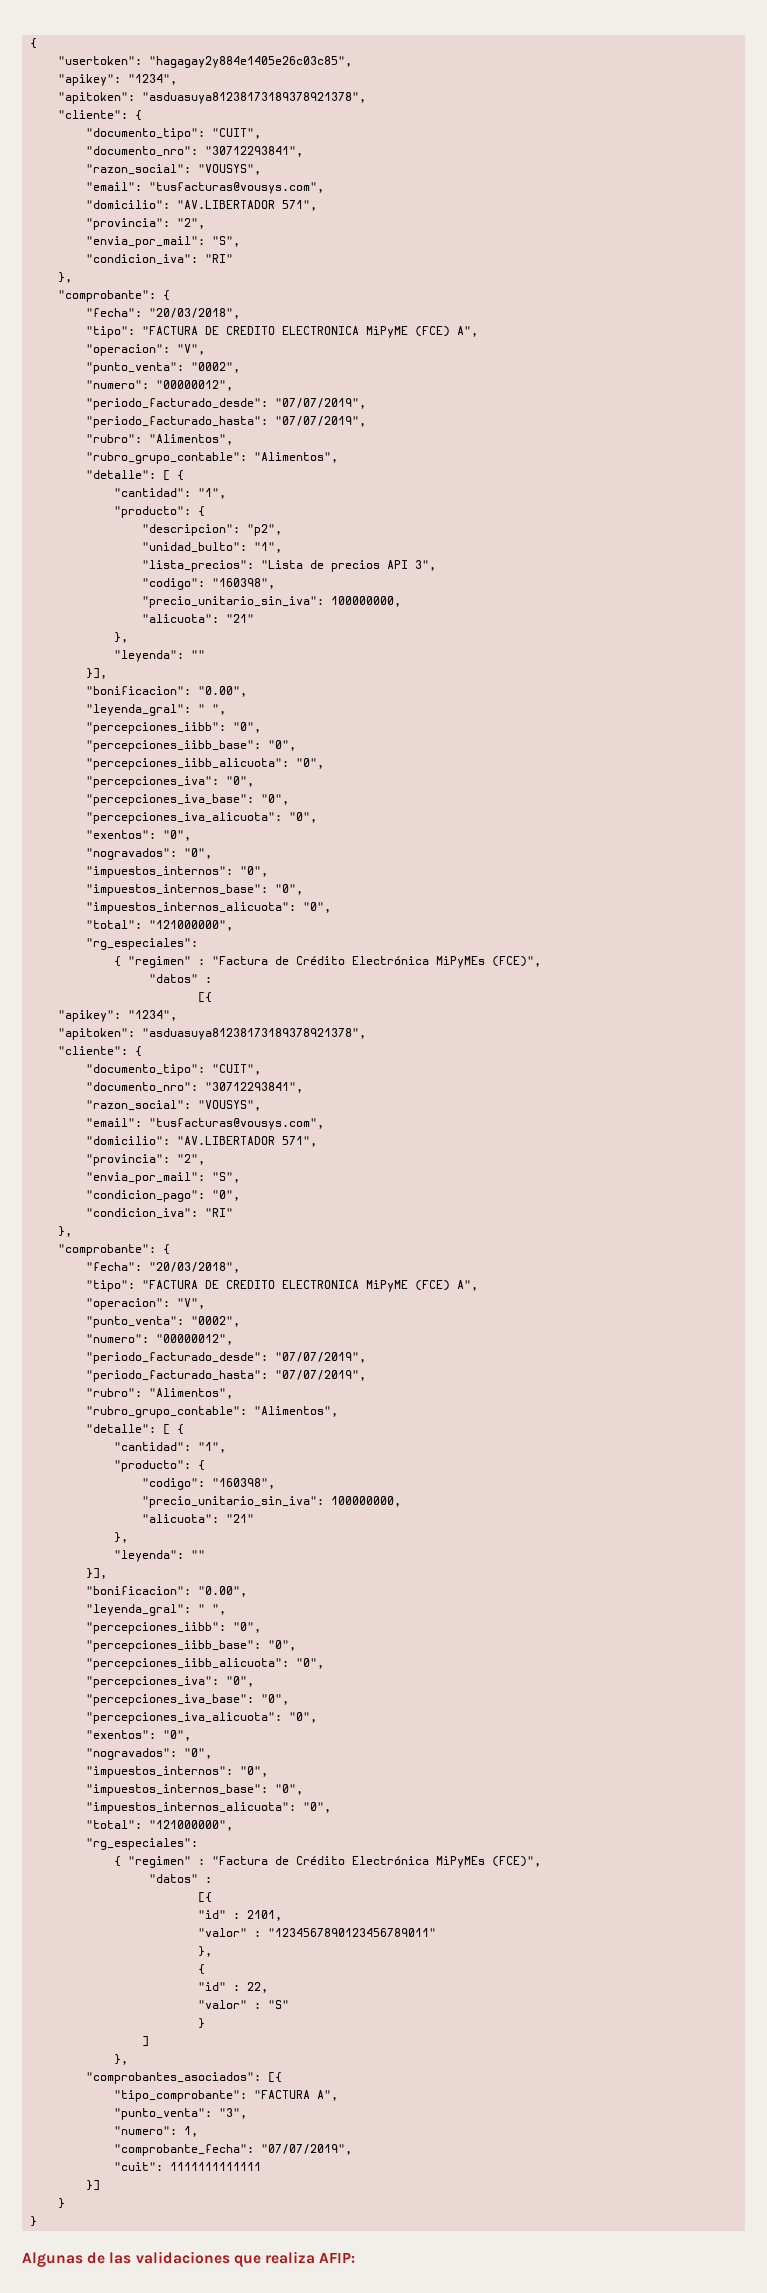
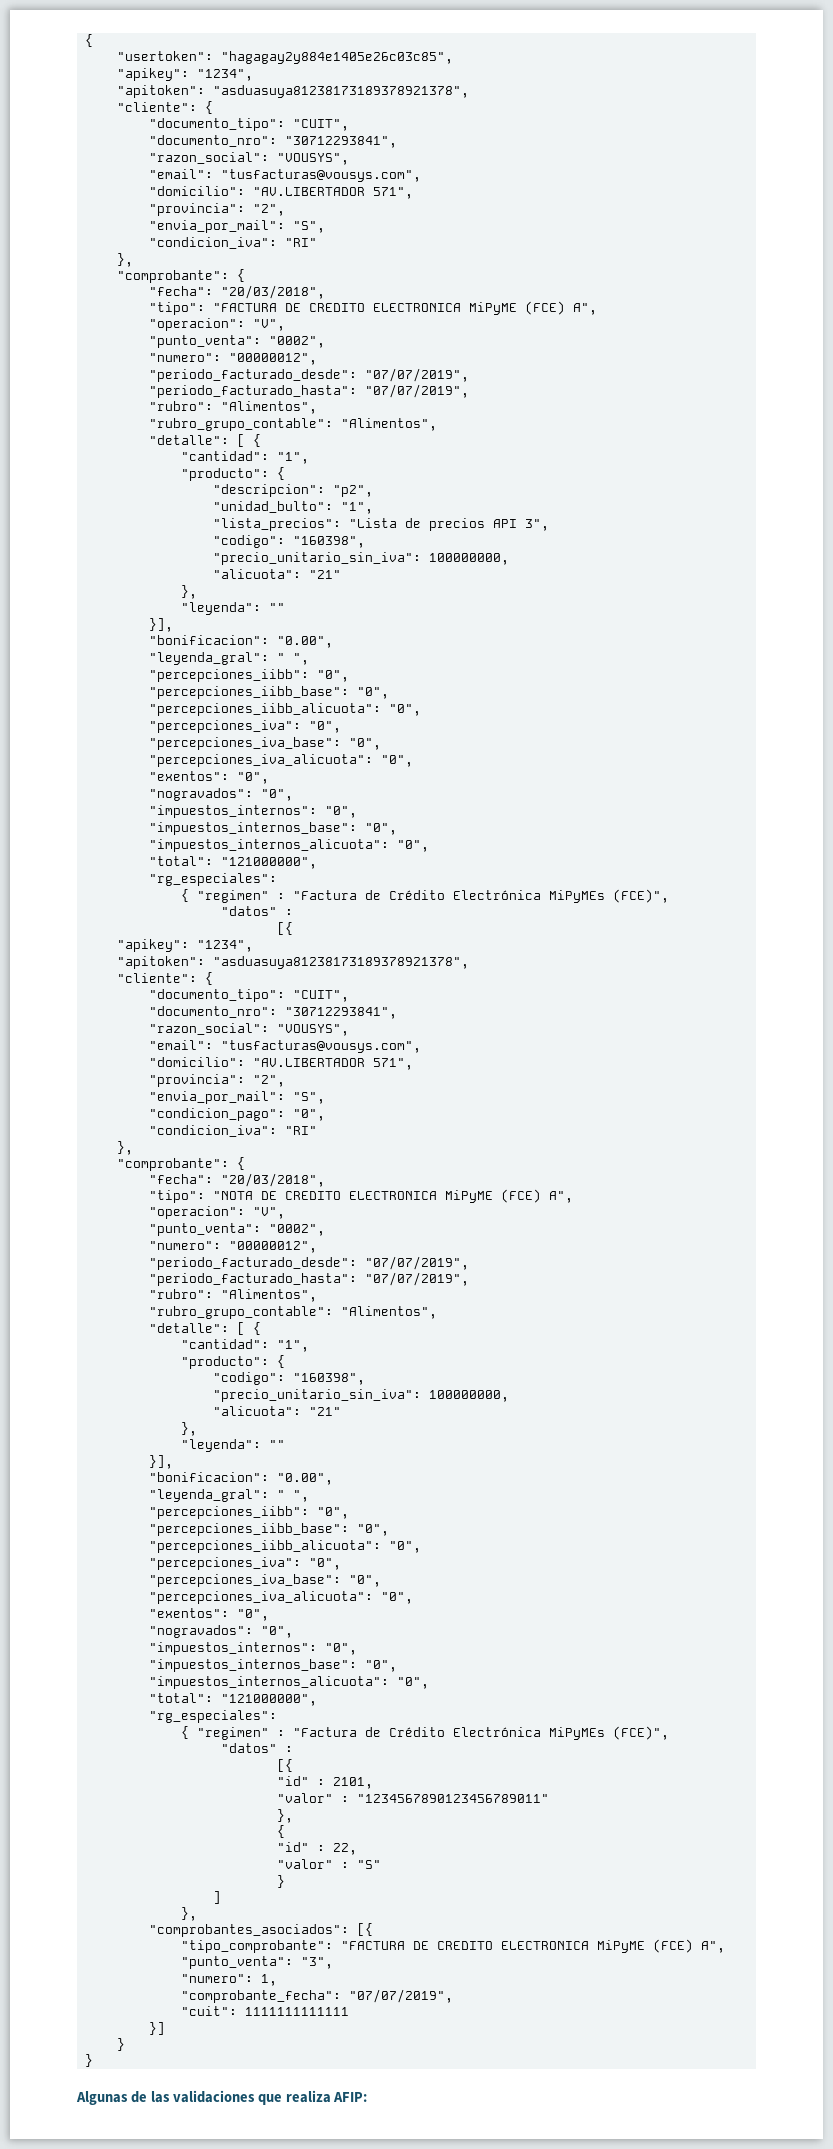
[141,1280,198,1289] "FACTURA -> [213,1191,254,1200] "NOTA
(310, 2094) none -> [413,1939,694,1953] DE CREDITO ELECTRONICA MiPyME (FCE)

